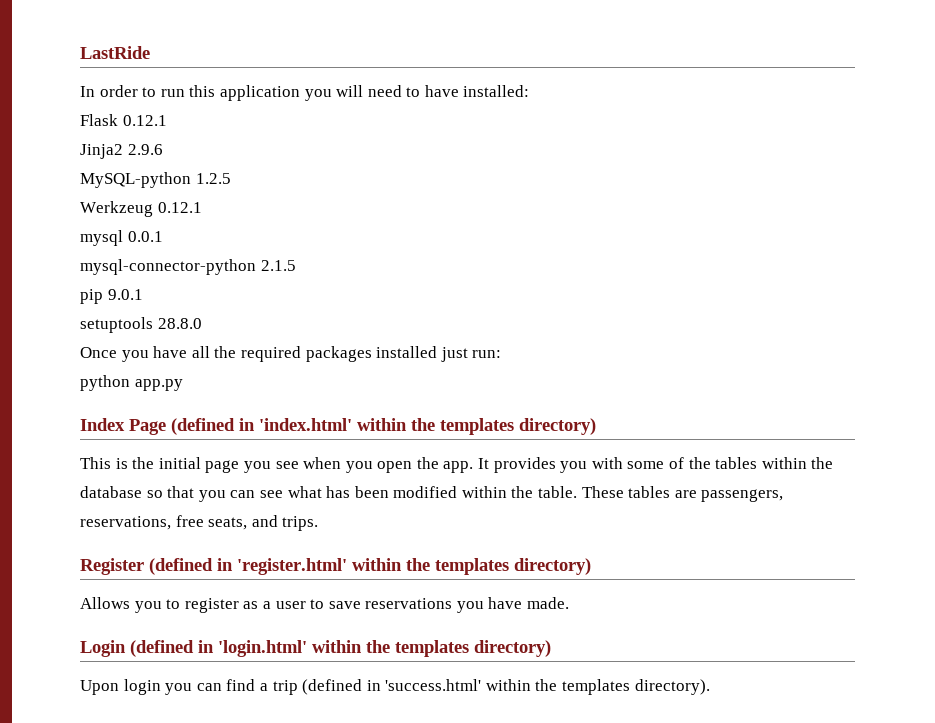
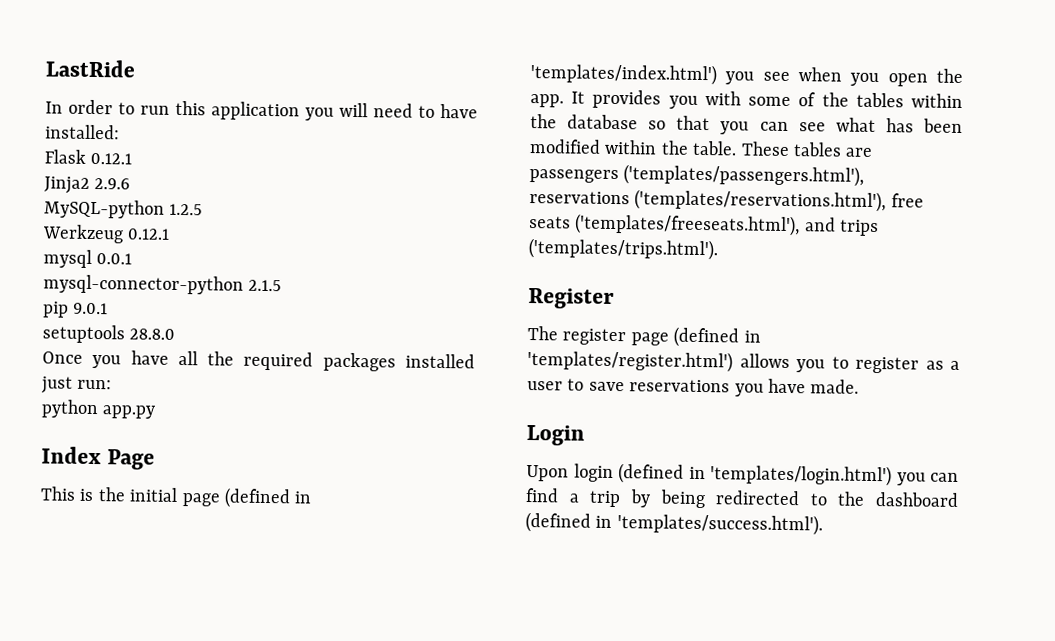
[171,418,596,435] (defined in 'index.html' within the templates directory) -> (155, 459) none
(240, 466) none -> [224,487,313,509] [530,63,717,86] (defined in 'templates/index.html')
[701,489,784,502] [80,515,319,531] [80,558,591,575] [80,597,130,609] passengers, reservations, free seats, and trips. // Register (defined in 'register.html' within the templates directory) // Allows -> [529,164,865,187] [529,189,924,213] [529,213,880,237] [528,238,718,261] [528,288,614,309] [527,326,761,348] [527,350,790,373] passengers ('templates/passengers.html'), reservations ('templates/reservations.html'), free seats ('templates/freeseats.html'), and trips ('templates/trips.html'). // Register // The register page (defined in 'templates/register.html') allows
[130,640,551,657] (defined in 'login.html' within the templates directory) -> (585, 435) none
(161, 687) none -> [618,463,892,487] (defined in 'templates/login.html')
[302,679,710,695] (defined in 'success.html' within the templates directory). -> [629,489,959,509] [525,511,823,536] by being redirected to the dashboard (defined in 'templates/success.html').

